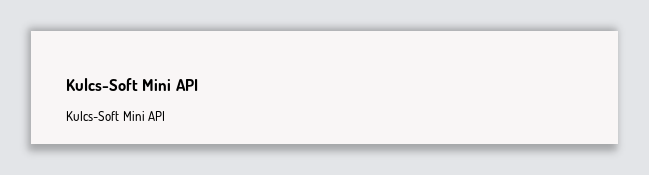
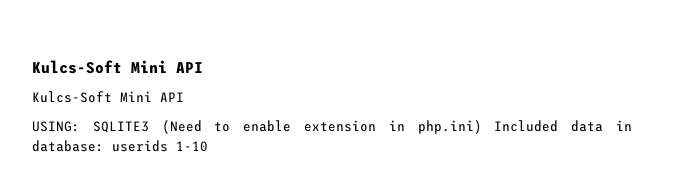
(166, 116) none -> [32,120,632,134] [32,140,208,152] // USING: SQLITE3 (Need to enable extension in php.ini) Included data in database: userids 1-10

